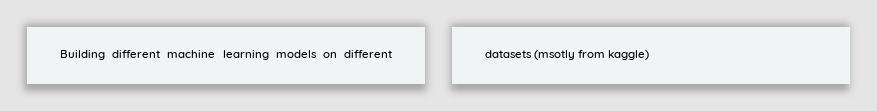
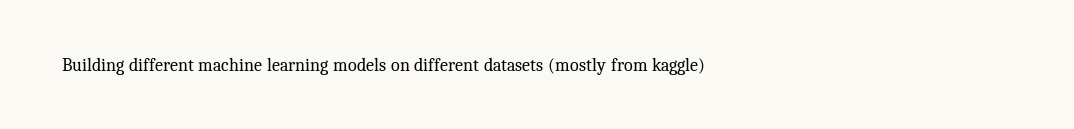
[534,50,576,60] (msotly -> [547,57,606,75] (mostly

